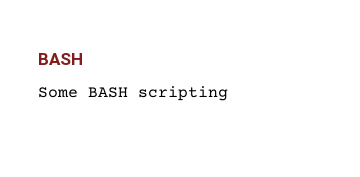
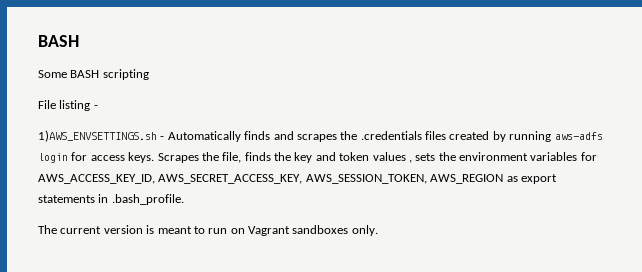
(228, 93) none -> [38,100,98,111] [38,130,603,142] [38,152,597,163] [38,174,557,184] [38,194,184,205] [38,225,378,236] // File listing - // 1)AWS_ENVSETTINGS.sh - Automatically finds and scrapes the .credentials files created by running aws-adfs login for access keys. Scrapes the file, finds the key and token values , sets the environment variables for AWS_ACCESS_KEY_ID, AWS_SECRET_ACCESS_KEY, AWS_SESSION_TOKEN, AWS_REGION as export statements in .bash_profile. // The current version is meant to run on Vagrant sandboxes only.

